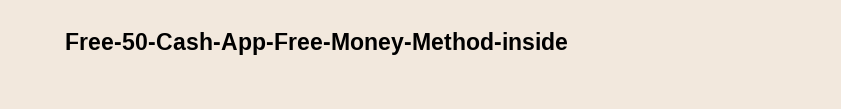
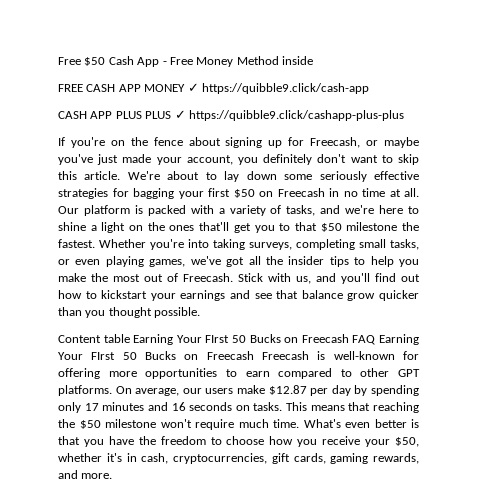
[65,32,568,55] Free-50-Cash-App-Free-Money-Method-inside -> [58,56,313,67] [58,83,369,94] [58,110,404,121] [58,137,419,148] [58,154,419,165] [58,171,420,182] [58,188,419,199] [58,205,420,216] [58,222,419,233] [58,239,419,250] [58,256,419,267] [58,273,420,284] [58,290,419,301] [58,307,201,318] [58,334,419,345] [58,351,419,360] [58,368,420,379] [58,385,419,396] [58,402,419,413] [58,419,419,430] [58,436,420,447] [58,453,419,464] [58,470,113,479] Free $50 Cash App - Free Money Method inside // FREE CASH APP MONEY ✓ https://quibble9.click/cash-app // CASH APP PLUS PLUS ✓ https://quibble9.click/cashapp-plus-plus // If you're on the fence about signing up for Freecash, or maybe you've just made your account, you definitely don't want to skip this article. We're about to lay down some seriously effective strategies for bagging your first $50 on Freecash in no time at all. Our platform is packed with a variety of tasks, and we're here to shine a light on the ones that'll get you to that $50 milestone the fastest. Whether you're into taking surveys, completing small tasks, or even playing games, we've got all the insider tips to help you make the most out of Freecash. Stick with us, and you'll find out how to kickstart your earnings and see that balance grow quicker than you thought possible. // Content table Earning Your FIrst 50 Bucks on Freecash FAQ Earning Your FIrst 50 Bucks on Freecash Freecash is well-known for offering more opportunities to earn compared to other GPT platforms. On average, our users make $12.87 per day by spending only 17 minutes and 16 seconds on tasks. This means that reaching the $50 milestone won't require much time. What's even better is that you have the freedom to choose how you receive your $50, whether it's in cash, cryptocurrencies, gift cards, gaming rewards, and more.

